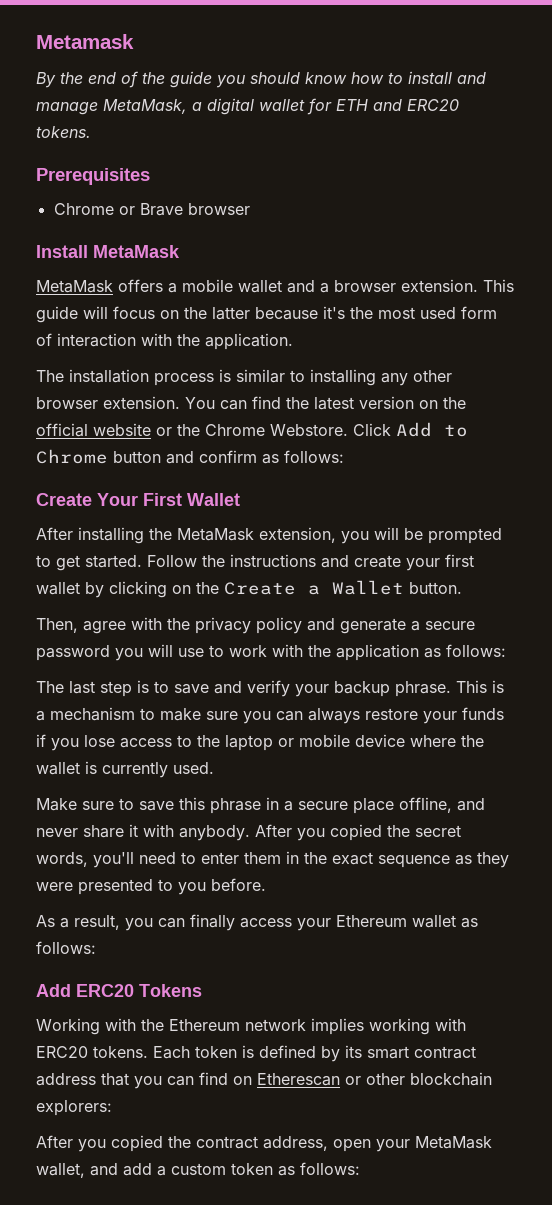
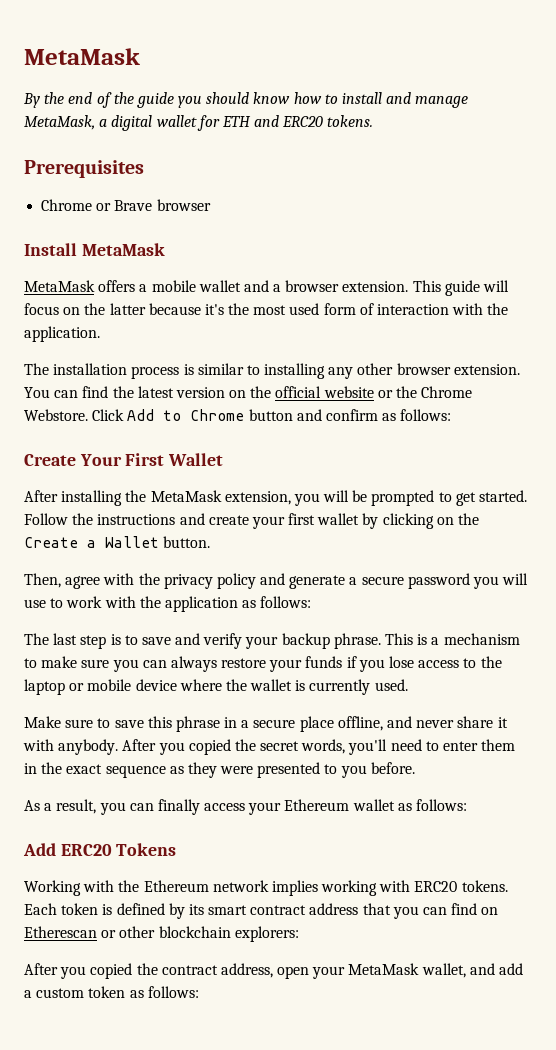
[36,34,134,49] Metamask -> [24,48,140,65] MetaMask

